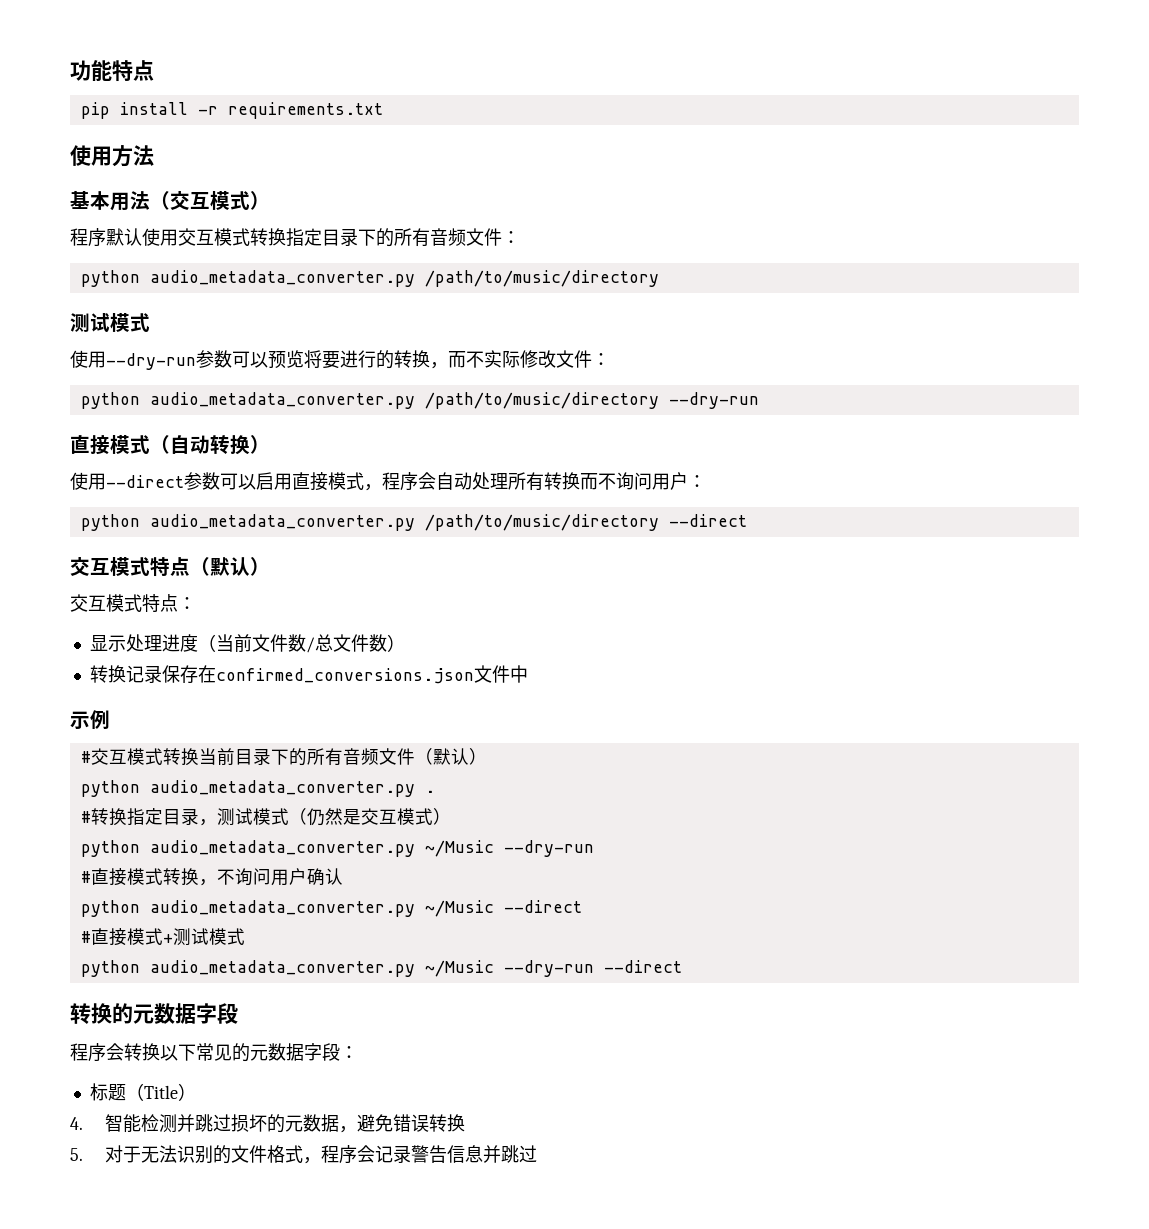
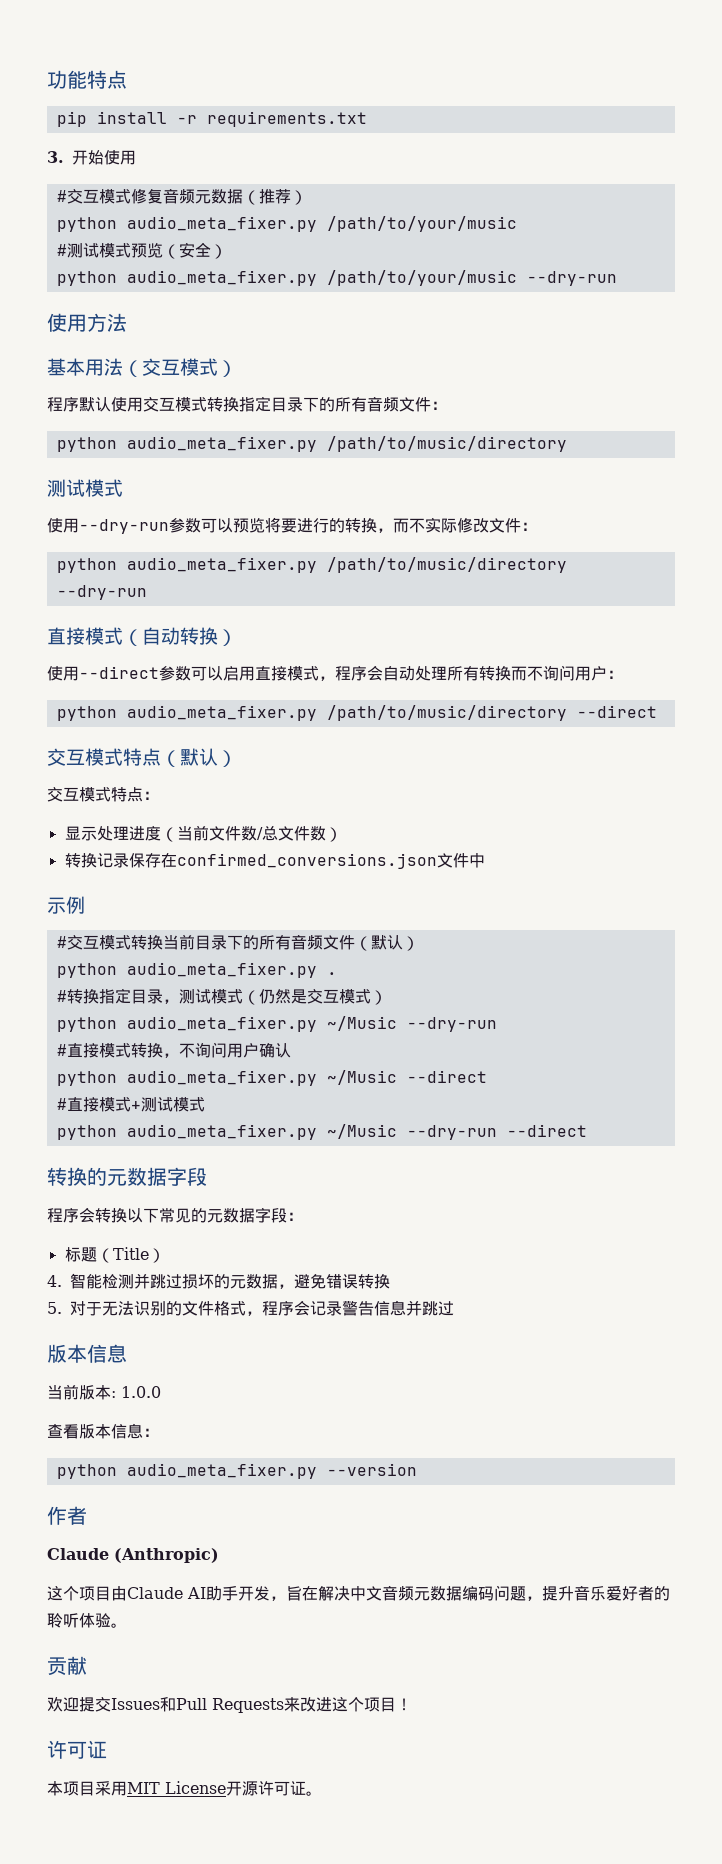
(383, 110) none -> [47,150,136,165] [56,188,307,205] [56,216,517,232] [56,242,227,259] [56,270,617,286] // 3.开始使用 // #交互模式修复音频元数据（推荐） // python audio_meta_fixer.py /path/to/your/music // #测试模式预览（安全） // python audio_meta_fixer.py /path/to/your/music --dry-run
[149,270,415,287] audio_metadata_converter.py -> [126,436,317,452] audio_meta_fixer.py
[149,392,415,409] audio_metadata_converter.py -> [126,557,317,573] audio_meta_fixer.py
[149,514,415,531] audio_metadata_converter.py -> [126,705,317,721] audio_meta_fixer.py
[149,780,415,797] audio_metadata_converter.py -> [126,962,317,978] audio_meta_fixer.py
[149,840,415,857] audio_metadata_converter.py -> [126,1016,317,1032] audio_meta_fixer.py
[149,900,415,917] audio_metadata_converter.py -> [126,1070,317,1086] audio_meta_fixer.py
[149,960,415,977] audio_metadata_converter.py -> [126,1124,317,1140] audio_meta_fixer.py
(537, 1154) none -> [47,1344,127,1363] [47,1384,161,1400] [47,1423,159,1439] [56,1463,417,1479] [47,1506,87,1525] [47,1548,219,1563] [47,1585,670,1601] [47,1613,127,1628] [47,1656,87,1676] [47,1696,412,1713] [47,1740,107,1759] [47,1781,322,1796] // 版本信息 // 当前版本: 1.0.0 // 查看版本信息： // python audio_meta_fixer.py --version // 作者 // Claude (Anthropic) // 这个项目由Claude AI助手开发，旨在解决中文音频元数据编码问题，提升音乐爱好者的聆听体验。 // 贡献 // 欢迎提交Issues和Pull Requests来改进这个项目！ // 许可证 // 本项目采用MIT License开源许可证。

